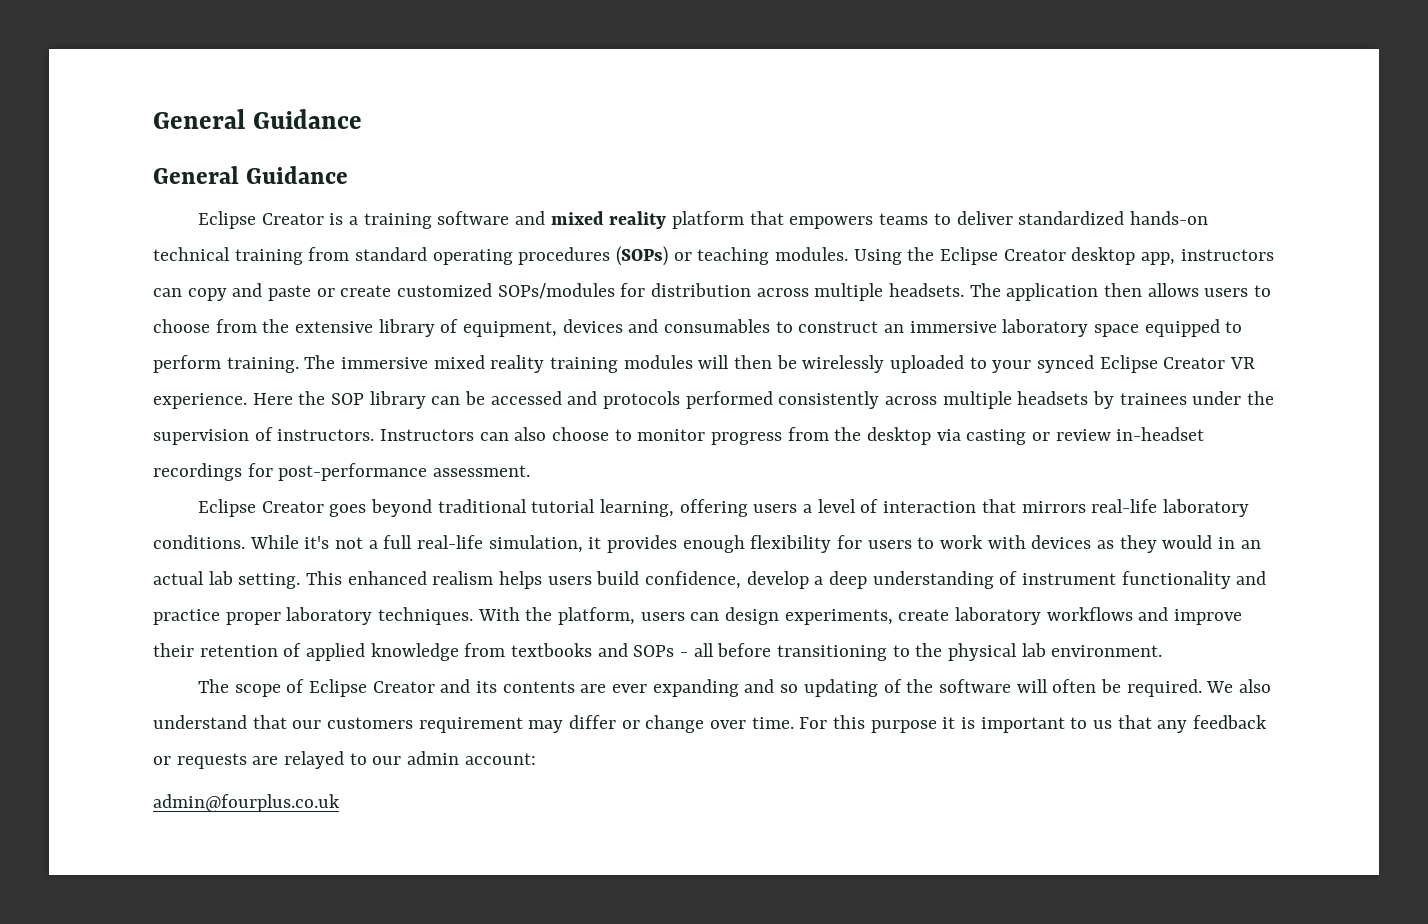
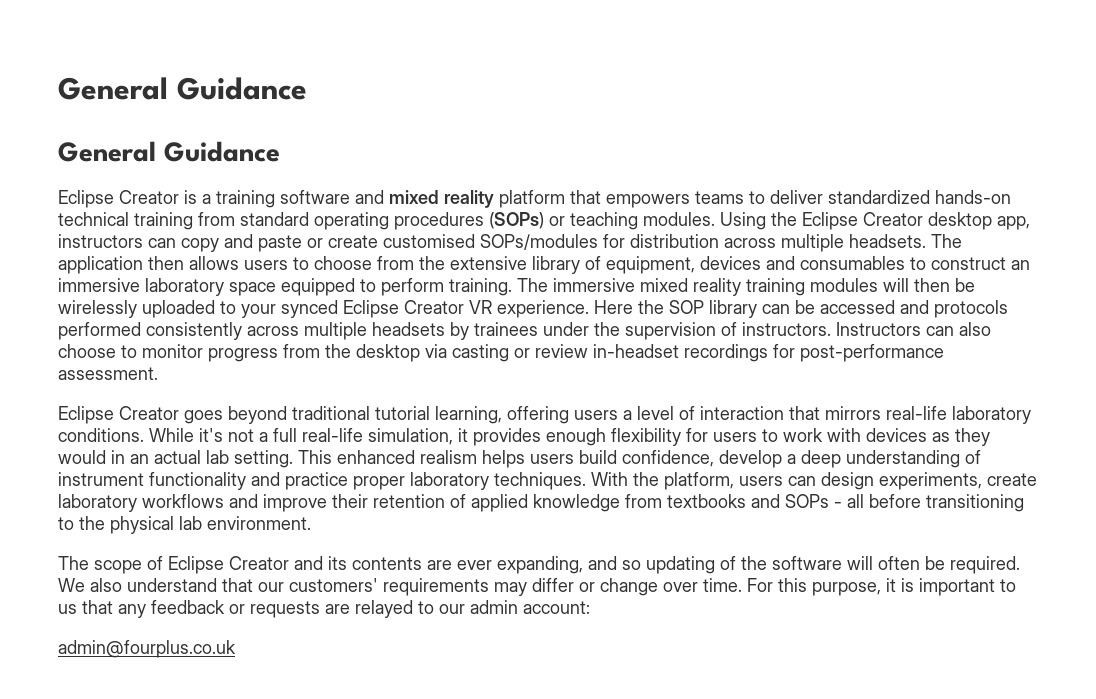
[397,283,493,297] customized -> [383,234,475,248] customised
[652,679,739,697] expanding -> [497,556,583,574] expanding,
[327,717,523,733] customers requirement -> [289,578,489,596] customers' requirements
[870,720,937,733] purpose -> [812,582,881,596] purpose,

